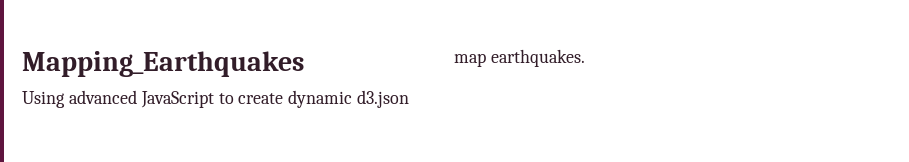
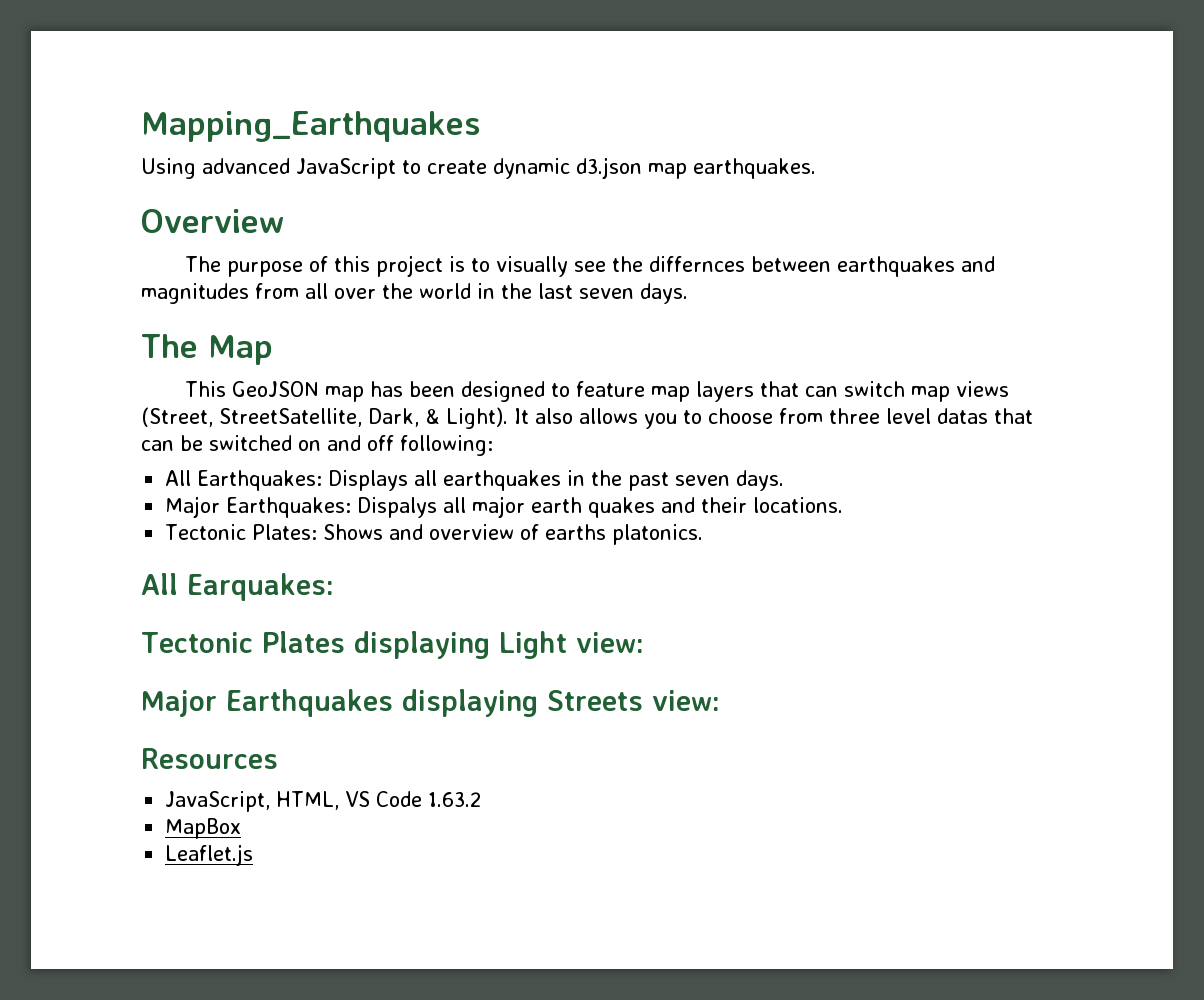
(585, 58) none -> [141,209,285,233] [185,255,996,277] [141,283,688,304] [141,334,273,365] [185,381,1010,402] [141,407,1033,429] [141,435,493,456] [165,470,785,491] [165,496,844,518] [165,524,704,545] [141,573,334,601] [141,631,644,659] [141,689,720,717] [141,748,278,769] [165,791,482,812] [165,818,242,839] [165,844,254,866] // Overview // The purpose of this project is to visually see the differnces between earthquakes and magnitudes from all over the world in the last seven days. // The Map // This GeoJSON map has been designed to feature map layers that can switch map views (Street, StreetSatellite, Dark, & Light). It also allows you to choose from three level datas that can be switched on and off following: // All Earthquakes: Displays all earthquakes in the past seven days. // Major Earthquakes: Dispalys all major earth quakes and their locations. // Tectonic Plates: Shows and overview of earths platonics. // All Earquakes: // Tectonic Plates displaying Light view: // Major Earthquakes displaying Streets view: // Resources // JavaScript, HTML, VS Code 1.63.2 // MapBox // Leaflet.js

